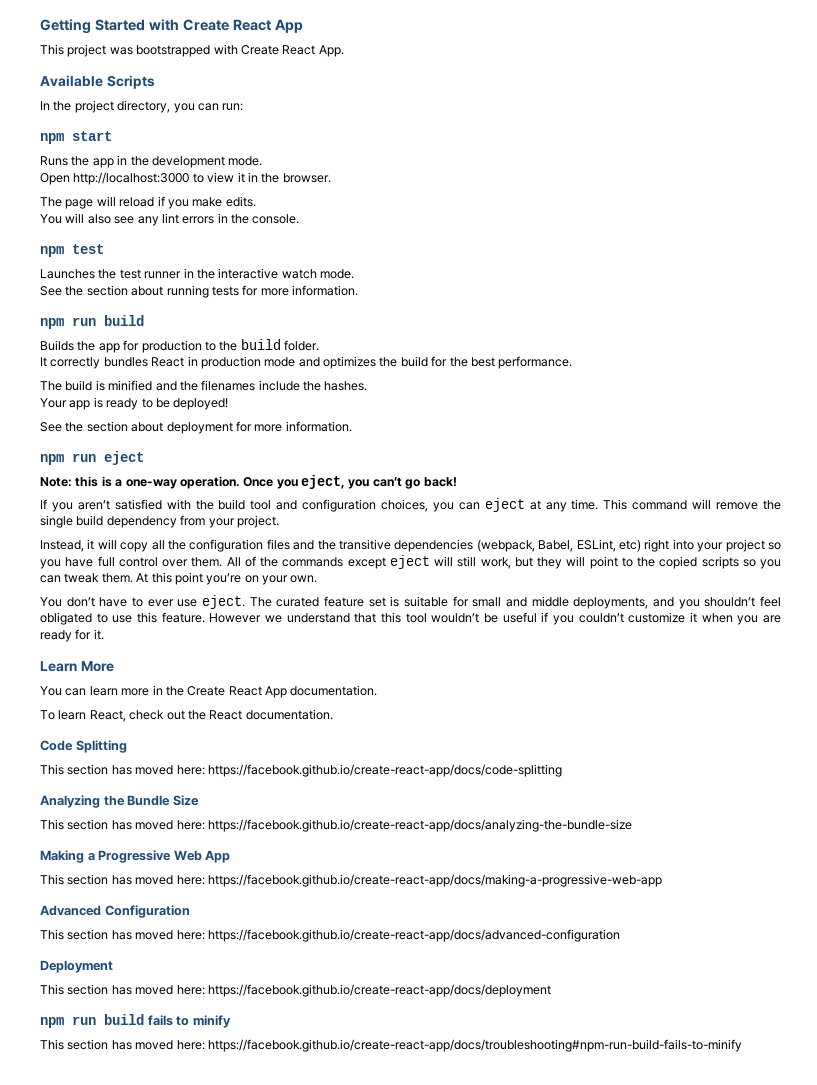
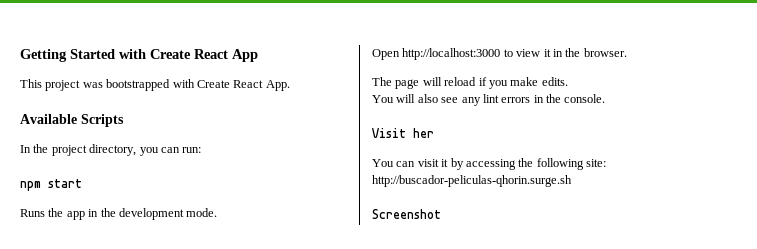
[40,244,104,257] [40,268,354,279] [40,285,358,298] [40,315,144,329] [40,339,319,353] [40,356,573,369] [40,380,368,391] [40,397,229,410] [40,421,352,434] [40,451,144,465] [40,475,457,489] [40,498,782,512] [40,515,279,528] [40,539,781,552] [40,555,781,569] [40,572,318,585] [40,595,781,609] [40,612,781,625] [40,629,104,642] [40,661,114,672] [40,685,378,698] [40,709,333,722] [40,740,127,753] [40,764,562,777] [40,795,199,808] [40,819,632,832] [40,850,231,863] [40,874,662,887] [40,905,190,918] [40,929,620,942] [40,960,113,973] [40,984,551,997] [40,1014,231,1028] [40,1039,742,1052] npm test // Launches the test runner in the interactive watch mode. // See the section about running tests for more information. // npm run build // Builds the app for production to the build folder. // It correctly bundles React in production mode and optimizes the build for the best performance. // The build is minified and the filenames include the hashes. // Your app is ready to be deployed! // See the section about deployment for more information. // npm run eject // Note: this is a one-way operation. Once you eject, you can’t go back! // If you aren’t satisfied with the build tool and configuration choices, you can eject at any time. This command will remove the single build dependency from your project. // Instead, it will copy all the configuration files and the transitive dependencies (webpack, Babel, ESLint, etc) right into your project so you have full control over them. All of the commands except eject will still work, but they will point to the copied scripts so you can tweak them. At this point you’re on your own. // You don’t have to ever use eject. The curated feature set is suitable for small and middle deployments, and you shouldn’t feel obligated to use this feature. However we understand that this tool wouldn’t be useful if you couldn’t customize it when you are ready for it. // Learn More // You can learn more in the Create React App documentation. // To learn React, check out the React documentation. // Code Splitting // This section has moved here: https://facebook.github.io/create-react-app/docs/code-splitting // Analyzing the Bundle Size // This section has moved here: https://facebook.github.io/create-react-app/docs/analyzing-the-bundle-size // Making a Progressive Web App // This section has moved here: https://facebook.github.io/create-react-app/docs/making-a-progressive-web-app // Advanced Configuration // This section has moved here: https://facebook.github.io/create-react-app/docs/advanced-configuration // Deployment // This section has moved here: https://facebook.github.io/create-react-app/docs/deployment // npm run build fails to minify // This section has moved here: https://facebook.github.io/create-react-app/docs/troubleshooting#npm-run-build-fails-to-minify -> [372,128,434,138] [372,158,606,170] [372,175,572,187] [372,209,441,219] Visit her // You can visit it by accessing the following site: http://buscador-peliculas-qhorin.surge.sh // Screenshot

